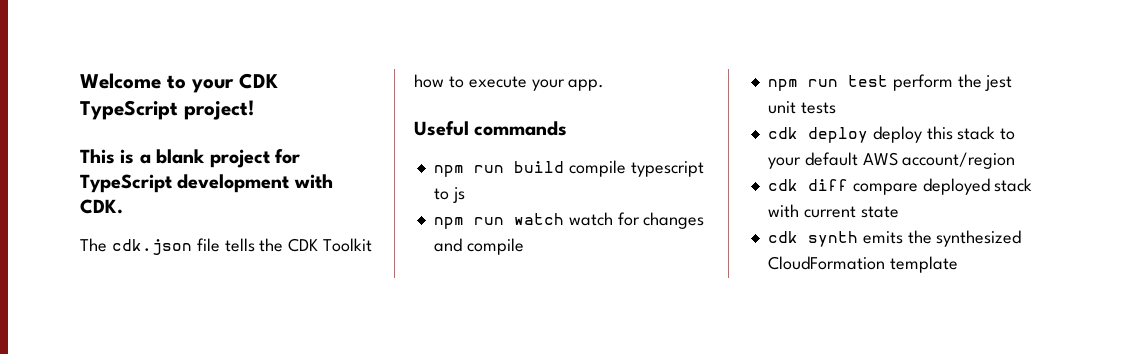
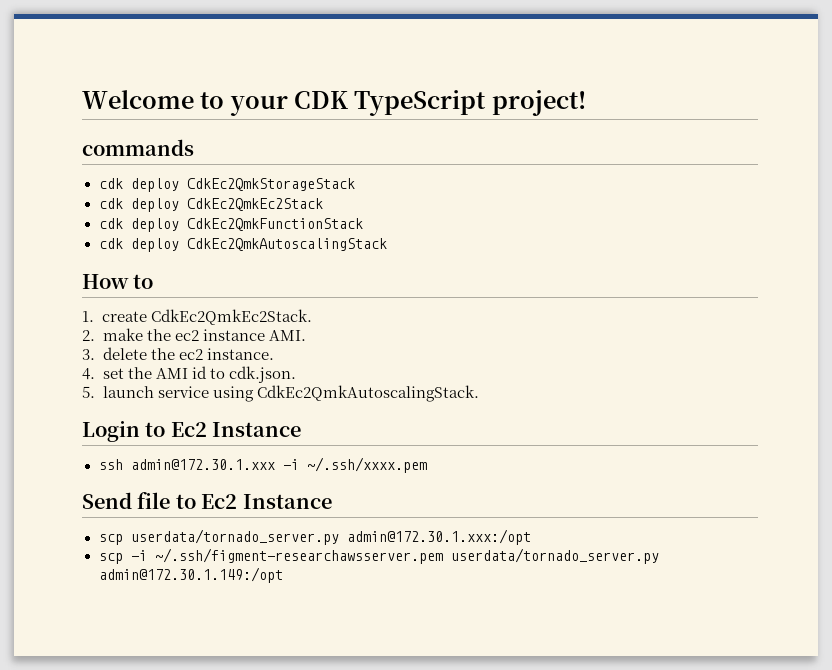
[80,149,300,168] [80,174,333,193] [80,199,123,214] [80,238,373,255] [414,74,605,91] [414,121,568,136] [433,160,704,177] [433,187,465,203] [433,212,705,229] [433,238,524,255] [767,74,1013,91] [767,101,836,114] [767,126,1016,143] [767,152,1016,169] [767,178,1033,195] [767,204,899,218] [767,230,1022,247] [767,256,958,273] This is a blank project for TypeScript development with CDK. // The cdk.json file tells the CDK Toolkit how to execute your app. // Useful commands // npm run build compile typescript to js // npm run watch watch for changes and compile // npm run test perform the jest unit tests // cdk deploy deploy this stack to your default AWS account/region // cdk diff compare deployed stack with current state // cdk synth emits the synthesized CloudFormation template -> [82,139,194,156] [98,178,355,192] [98,198,323,212] [98,218,363,232] [98,238,387,252] [82,274,154,289] [82,309,312,325] [82,328,306,341] [82,347,274,360] [82,366,296,383] [82,385,479,402] [82,421,302,442] [98,457,427,473] [82,492,332,509] [98,529,531,545] [98,548,659,564] [98,567,283,583] commands // cdk deploy CdkEc2QmkStorageStack // cdk deploy CdkEc2QmkEc2Stack // cdk deploy CdkEc2QmkFunctionStack // cdk deploy CdkEc2QmkAutoscalingStack // How to // 1. create CdkEc2QmkEc2Stack. // 2. make the ec2 instance AMI. // 3. delete the ec2 instance. // 4. set the AMI id to cdk.json. // 5. launch service using CdkEc2QmkAutoscalingStack. // Login to Ec2 Instance // ssh admin@172.30.1.xxx -i ~/.ssh/xxxx.pem // Send file to Ec2 Instance // scp userdata/tornado_server.py admin@172.30.1.xxx:/opt // scp -i ~/.ssh/figment-researchawsserver.pem userdata/tornado_server.py admin@172.30.1.149:/opt

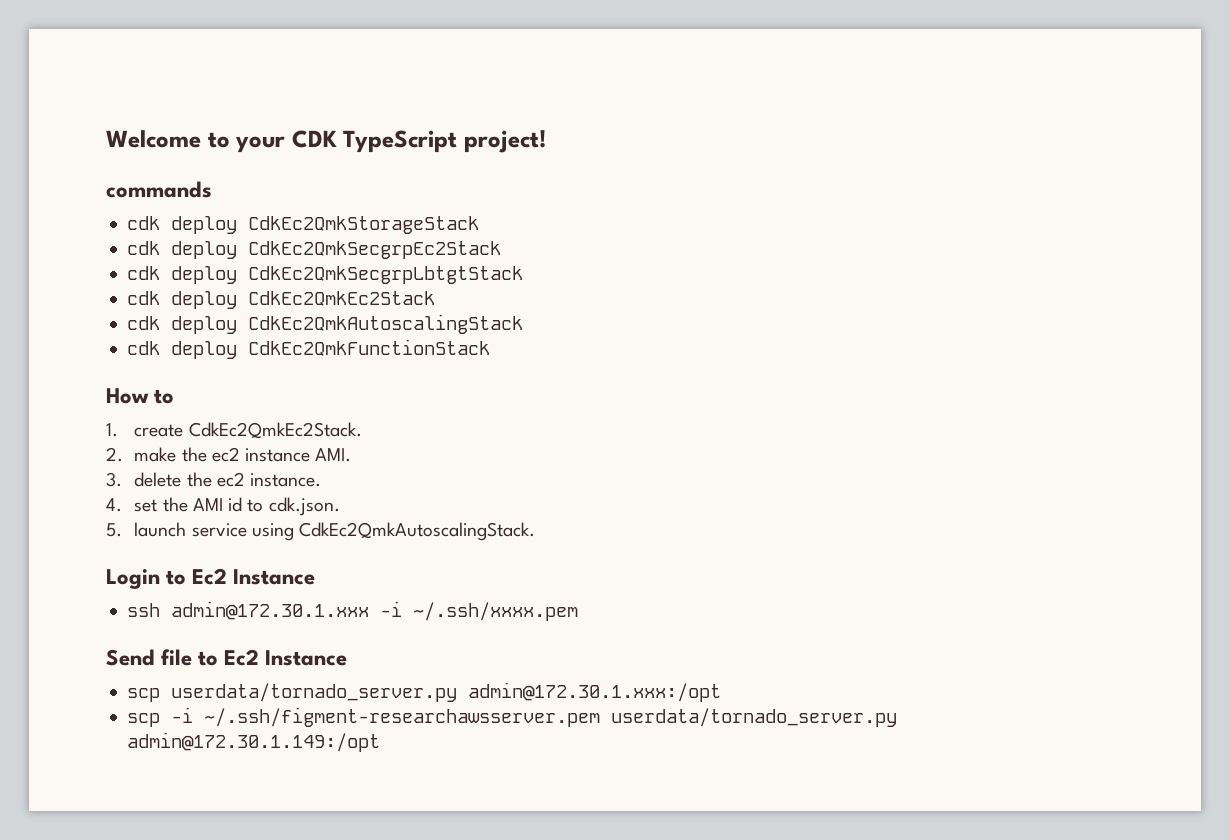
(355, 184) none -> [127,241,502,259] [127,266,524,284] // cdk deploy CdkEc2QmkSecgrpEc2Stack // cdk deploy CdkEc2QmkSecgrpLbtgtStack
[186,218,363,231] [98,238,387,252] CdkEc2QmkFunctionStack // cdk deploy CdkEc2QmkAutoscalingStack -> [248,314,524,334] [127,339,491,359] CdkEc2QmkAutoscalingStack // cdk deploy CdkEc2QmkFunctionStack

